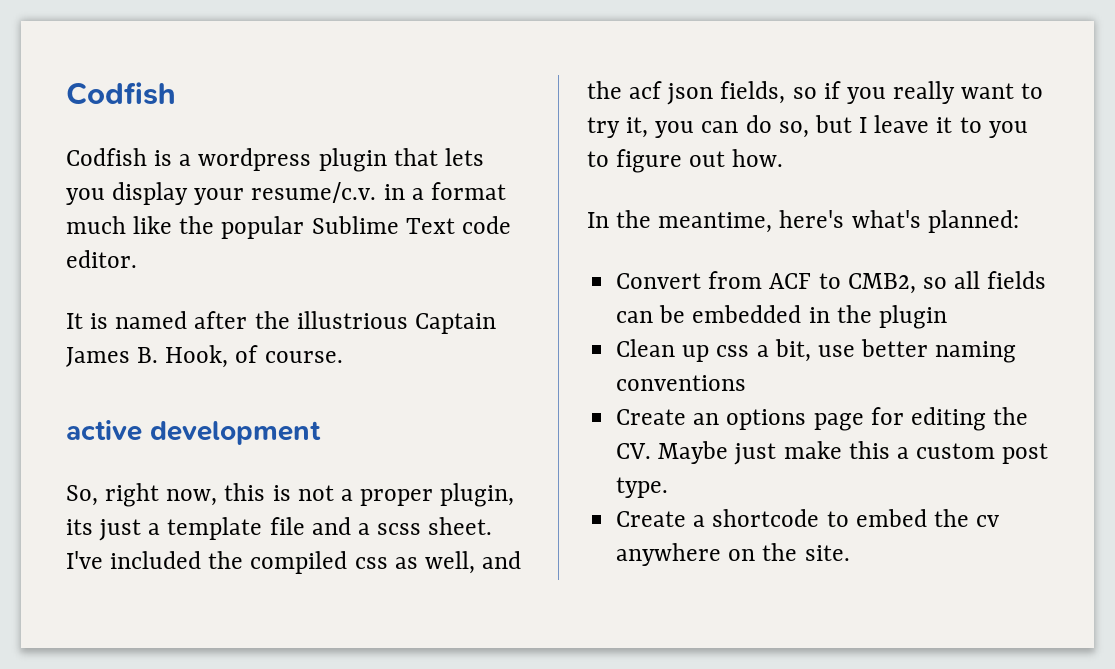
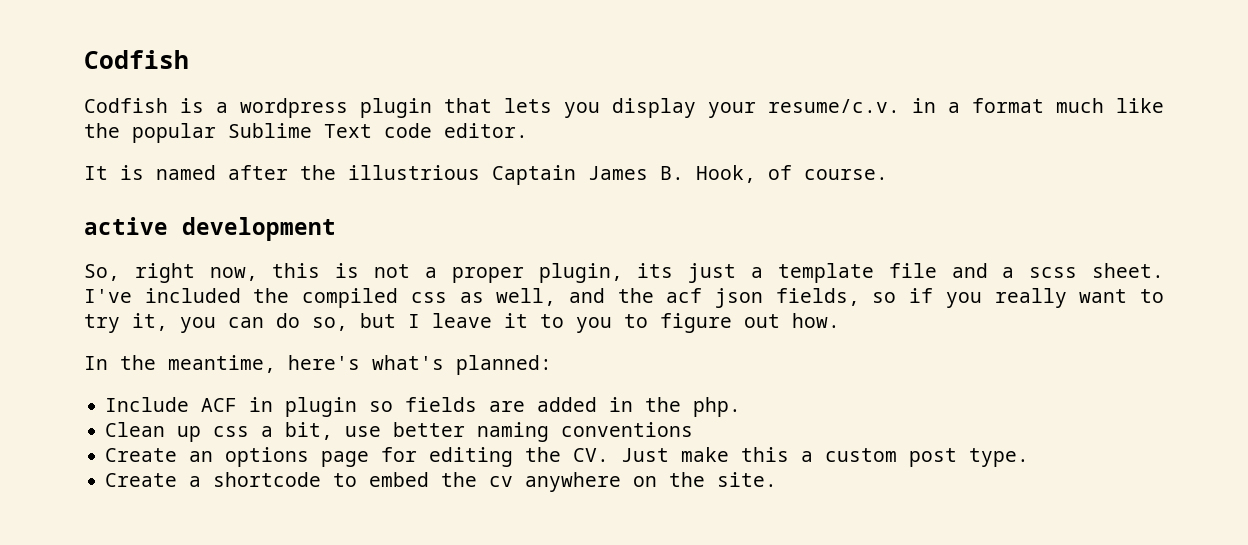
[616,271,1047,294] [616,305,802,323] Convert from ACF to CMB2, so all fields can be embedded -> [105,397,598,417] Include ACF in plugin so fields are added
[878,305,947,329] plugin -> [693,397,742,417] php.
[658,441,777,465] Maybe just -> [621,448,670,462] Just

